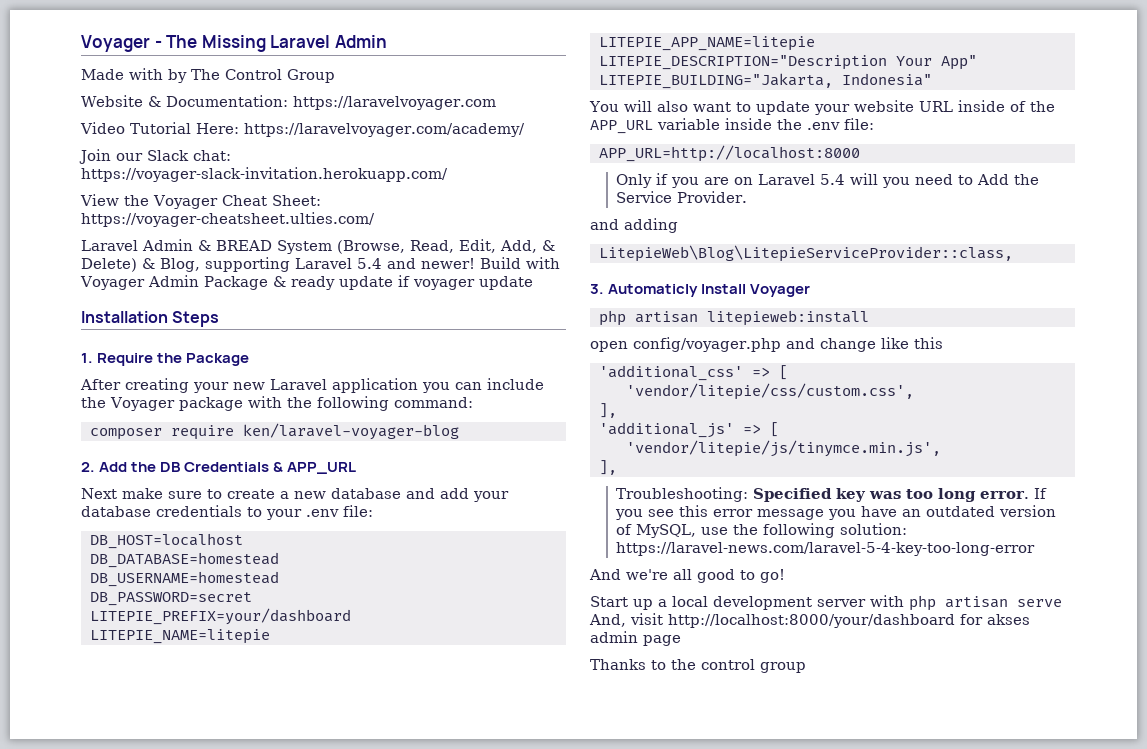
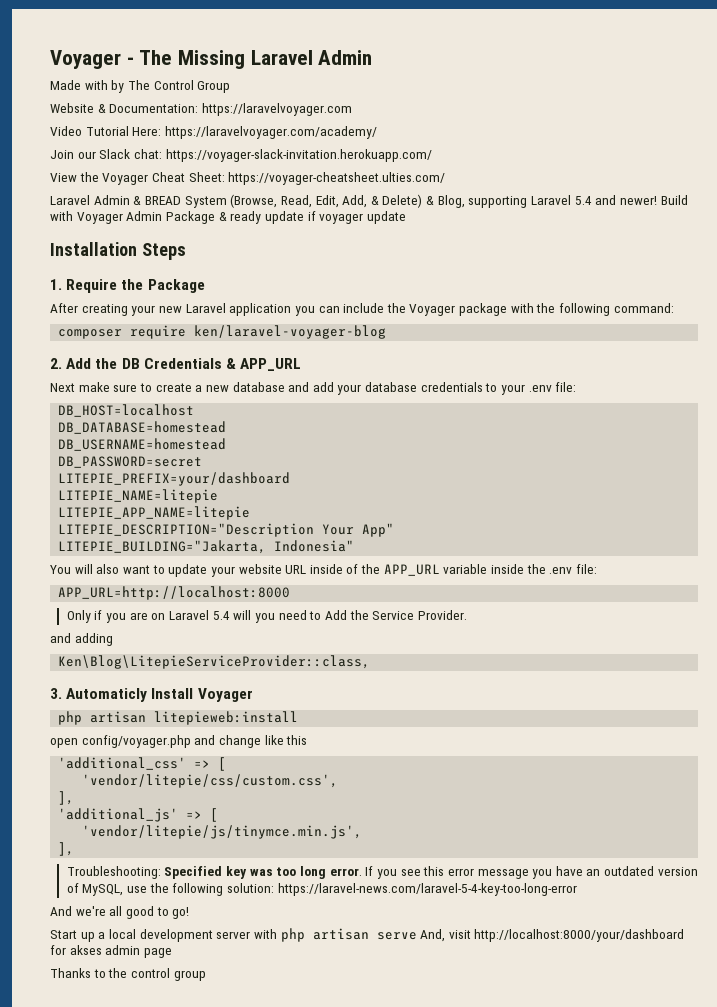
[598,245,1013,262] LitepieWeb\Blog\LitepieServiceProvider::class, -> [58,655,371,669] Ken\Blog\LitepieServiceProvider::class,

